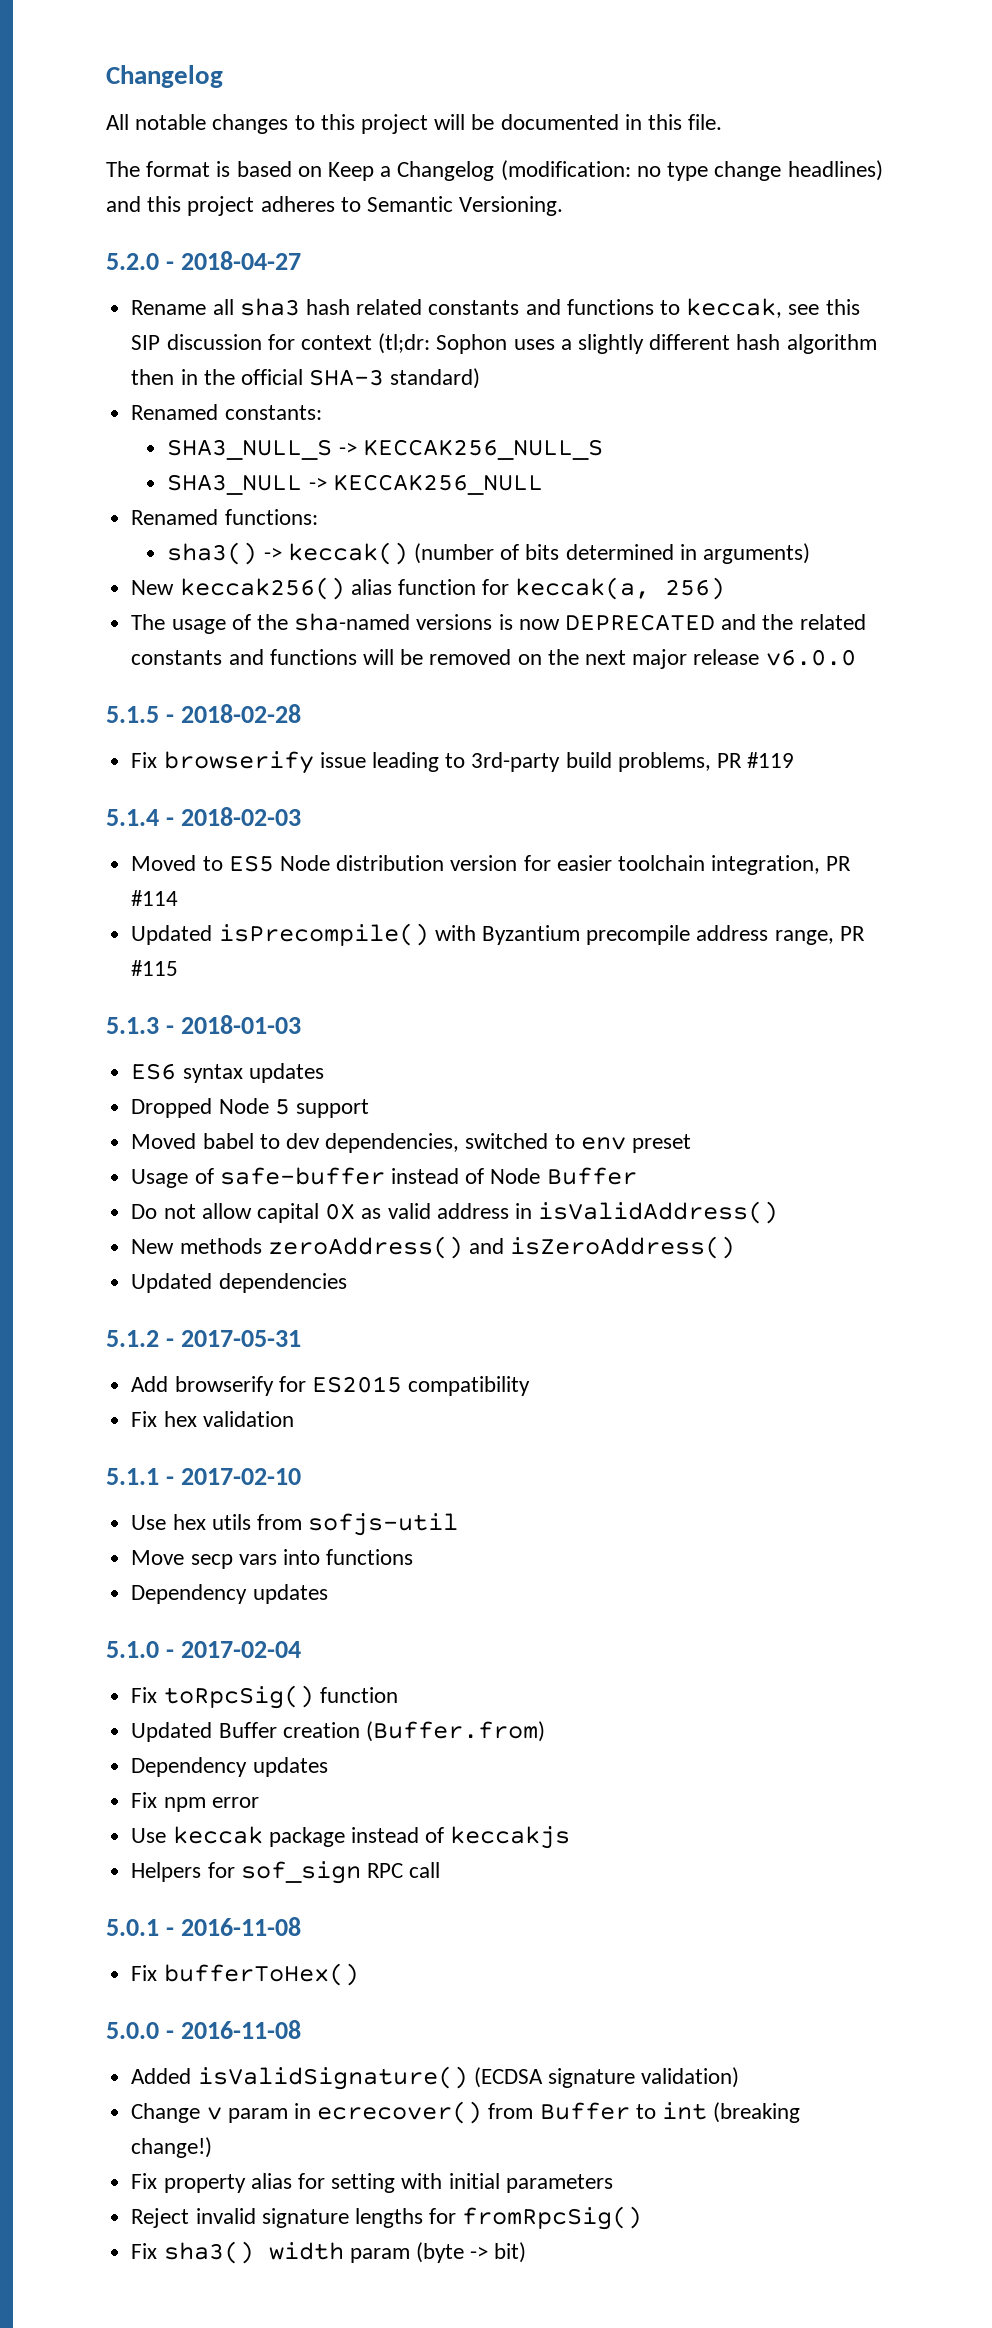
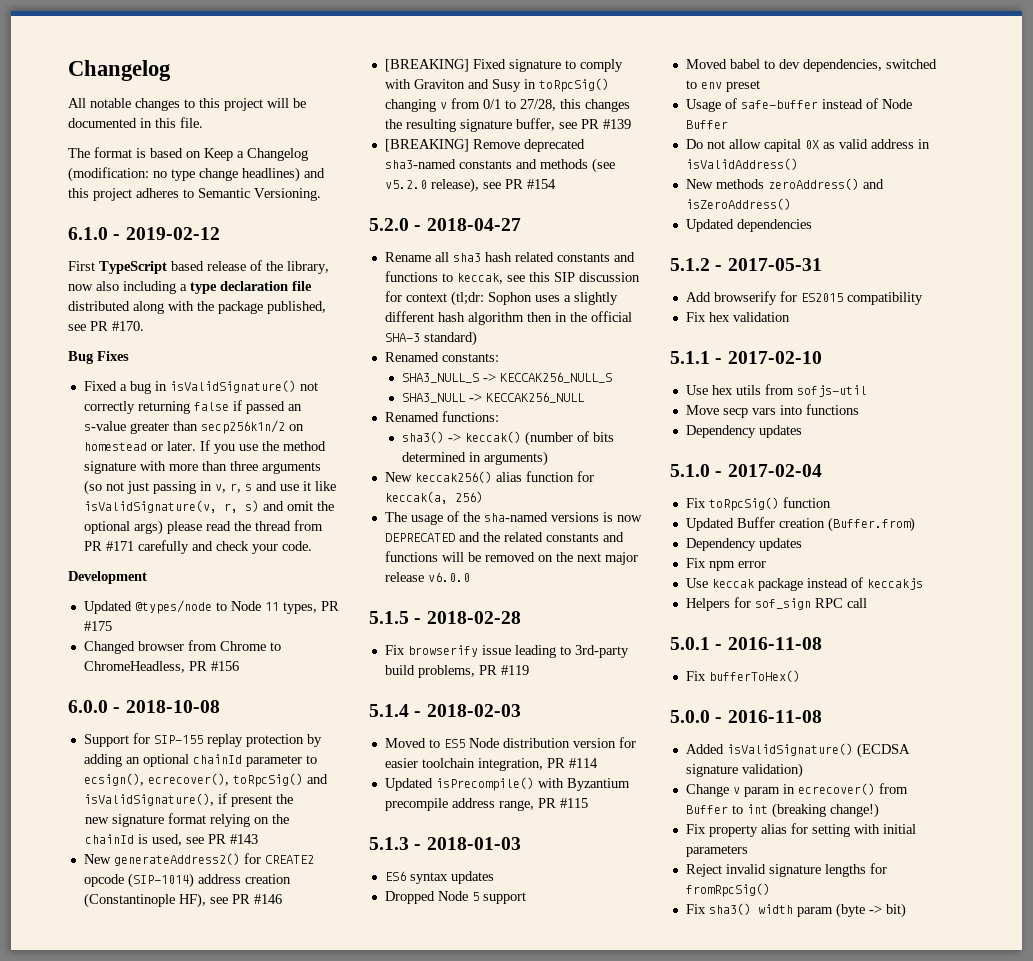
(564, 206) none -> [68,227,220,240] [68,260,329,274] [68,281,312,294] [68,301,326,314] [68,321,144,331] [68,351,129,364] [83,380,318,394] [83,400,302,414] [83,420,304,434] [83,440,326,454] [83,461,321,474] [83,480,336,495] [83,500,334,513] [83,520,323,535] [83,540,312,554] [68,571,147,584] [83,600,339,614] [83,621,112,631] [83,640,281,654] [83,661,239,673] [68,700,220,713] [83,733,322,747] [83,754,317,767] [83,773,328,787] [83,793,293,807] [85,813,290,827] [85,834,259,846] [83,853,314,866] [83,873,291,888] [83,893,282,908] [384,59,623,72] [384,78,609,92] [384,98,630,112] [384,118,631,132] [384,139,585,152] [384,158,615,173] [384,178,556,193] // 6.1.0 - 2019-02-12 // First TypeScript based release of the library, now also including a type declaration file distributed along with the package published, see PR #170. // Bug Fixes // Fixed a bug in isValidSignature() not correctly returning false if passed an s-value greater than secp256k1n/2 on homestead or later. If you use the method signature with more than three arguments (so not just passing in v, r, s and use it like isValidSignature(v, r, s) and omit the optional args) please read the thread from PR #171 carefully and check your code. // Development // Updated @types/node to Node 11 types, PR #175 // Changed browser from Chrome to ChromeHeadless, PR #156 // 6.0.0 - 2018-10-08 // Support for SIP-155 replay protection by adding an optional chainId parameter to ecsign(), ecrecover(), toRpcSig() and isValidSignature(), if present the // new signature format relying on the chainId is used, see PR #143 // New generateAddress2() for CREATE2 opcode (SIP-1014) address creation (Constantinople HF), see PR #146 // [BREAKING] Fixed signature to comply with Graviton and Susy in toRpcSig() changing v from 0/1 to 27/28, this changes the resulting signature buffer, see PR #139 // [BREAKING] Remove deprecated sha3-named constants and methods (see v5.2.0 release), see PR #154

